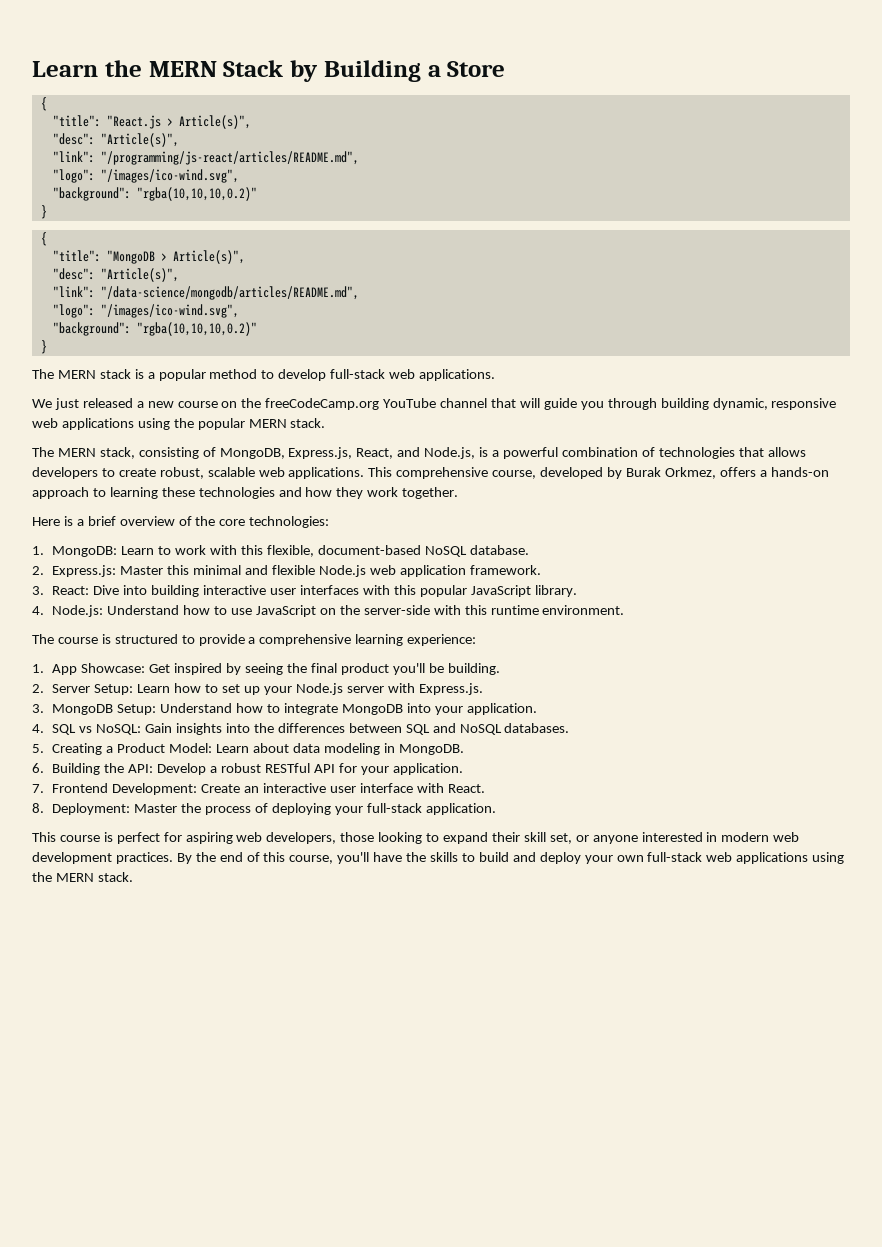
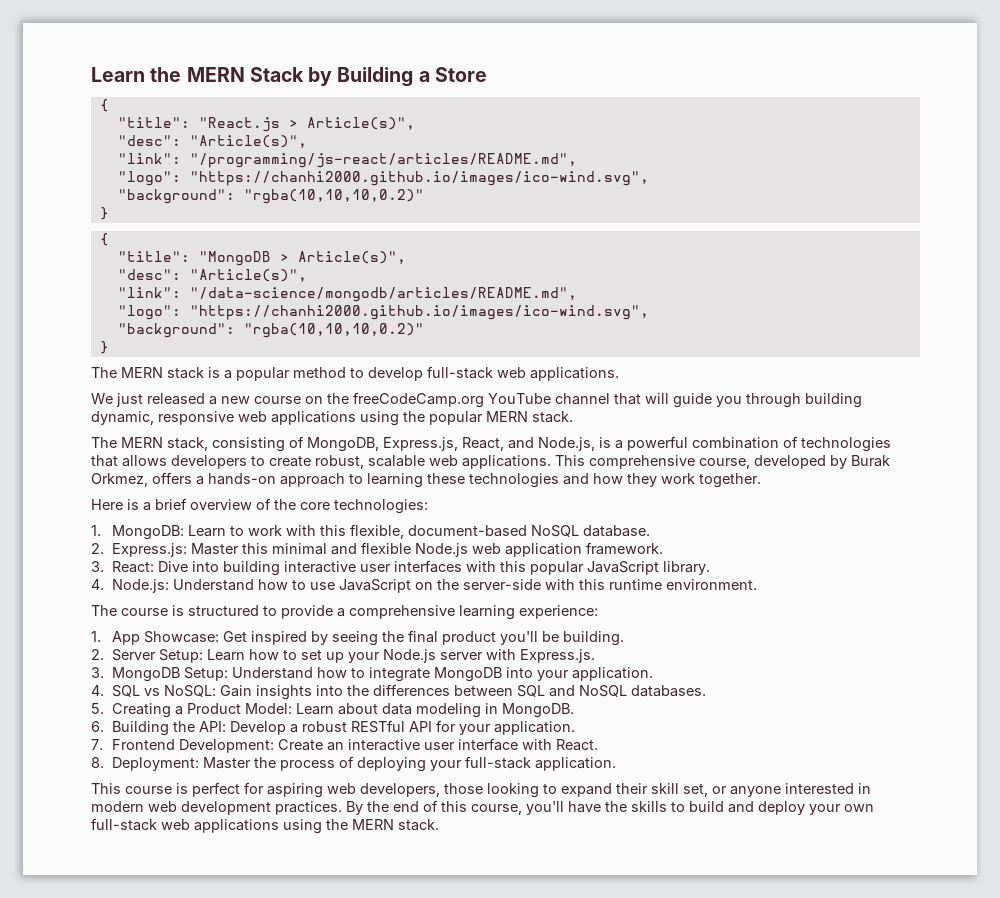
[100,169,239,183] "/images/ico-wind.svg", -> [189,171,649,186] "https://chanhi2000.github.io/images/ico-wind.svg",
[100,304,239,318] "/images/ico-wind.svg", -> [189,305,649,320] "https://chanhi2000.github.io/images/ico-wind.svg",

